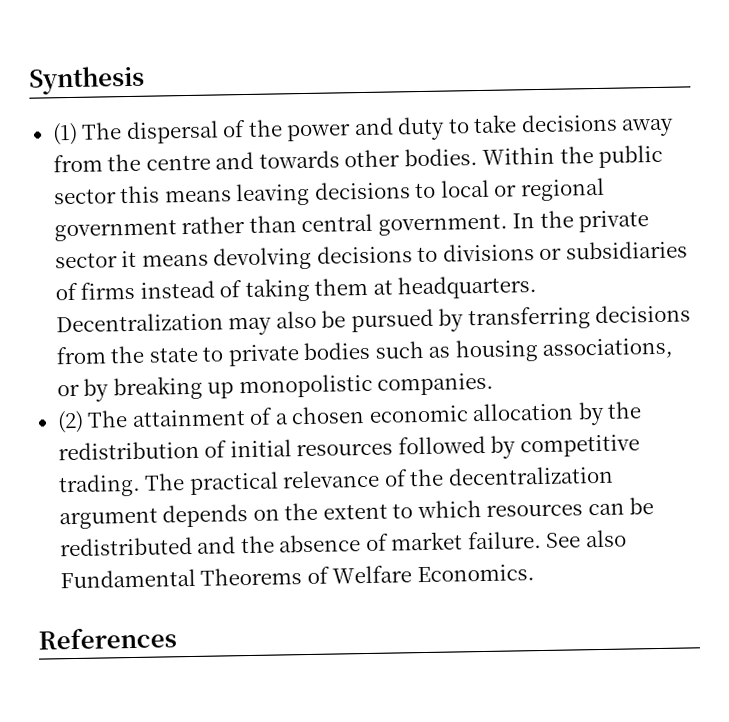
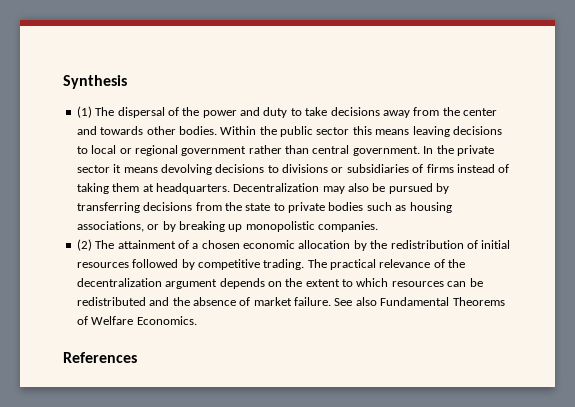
[145,154,211,171] centre -> [463,108,497,116] center

